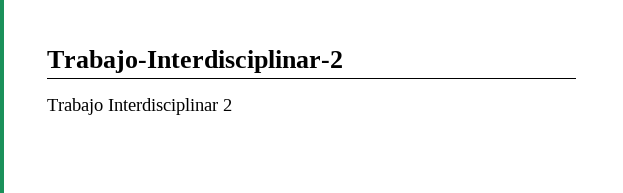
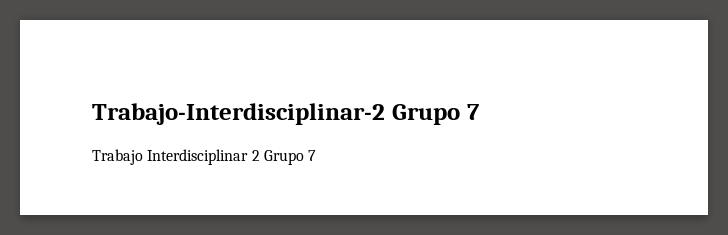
(343, 61) none -> [391,104,480,125] Grupo 7
(232, 105) none -> [263,150,317,165] Grupo 7

